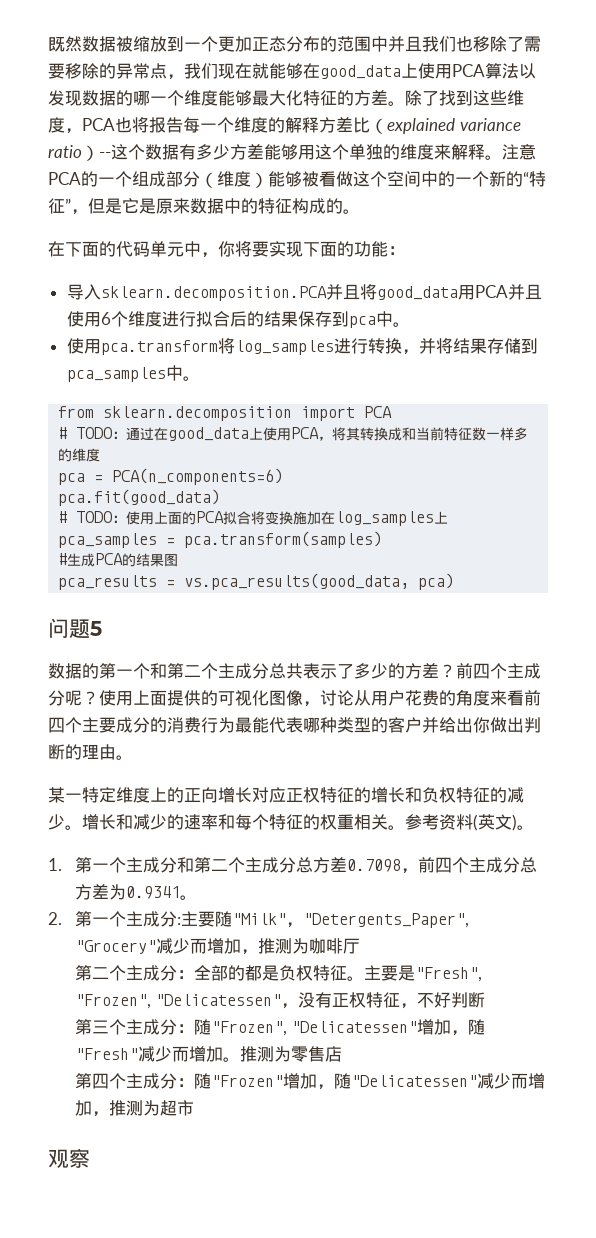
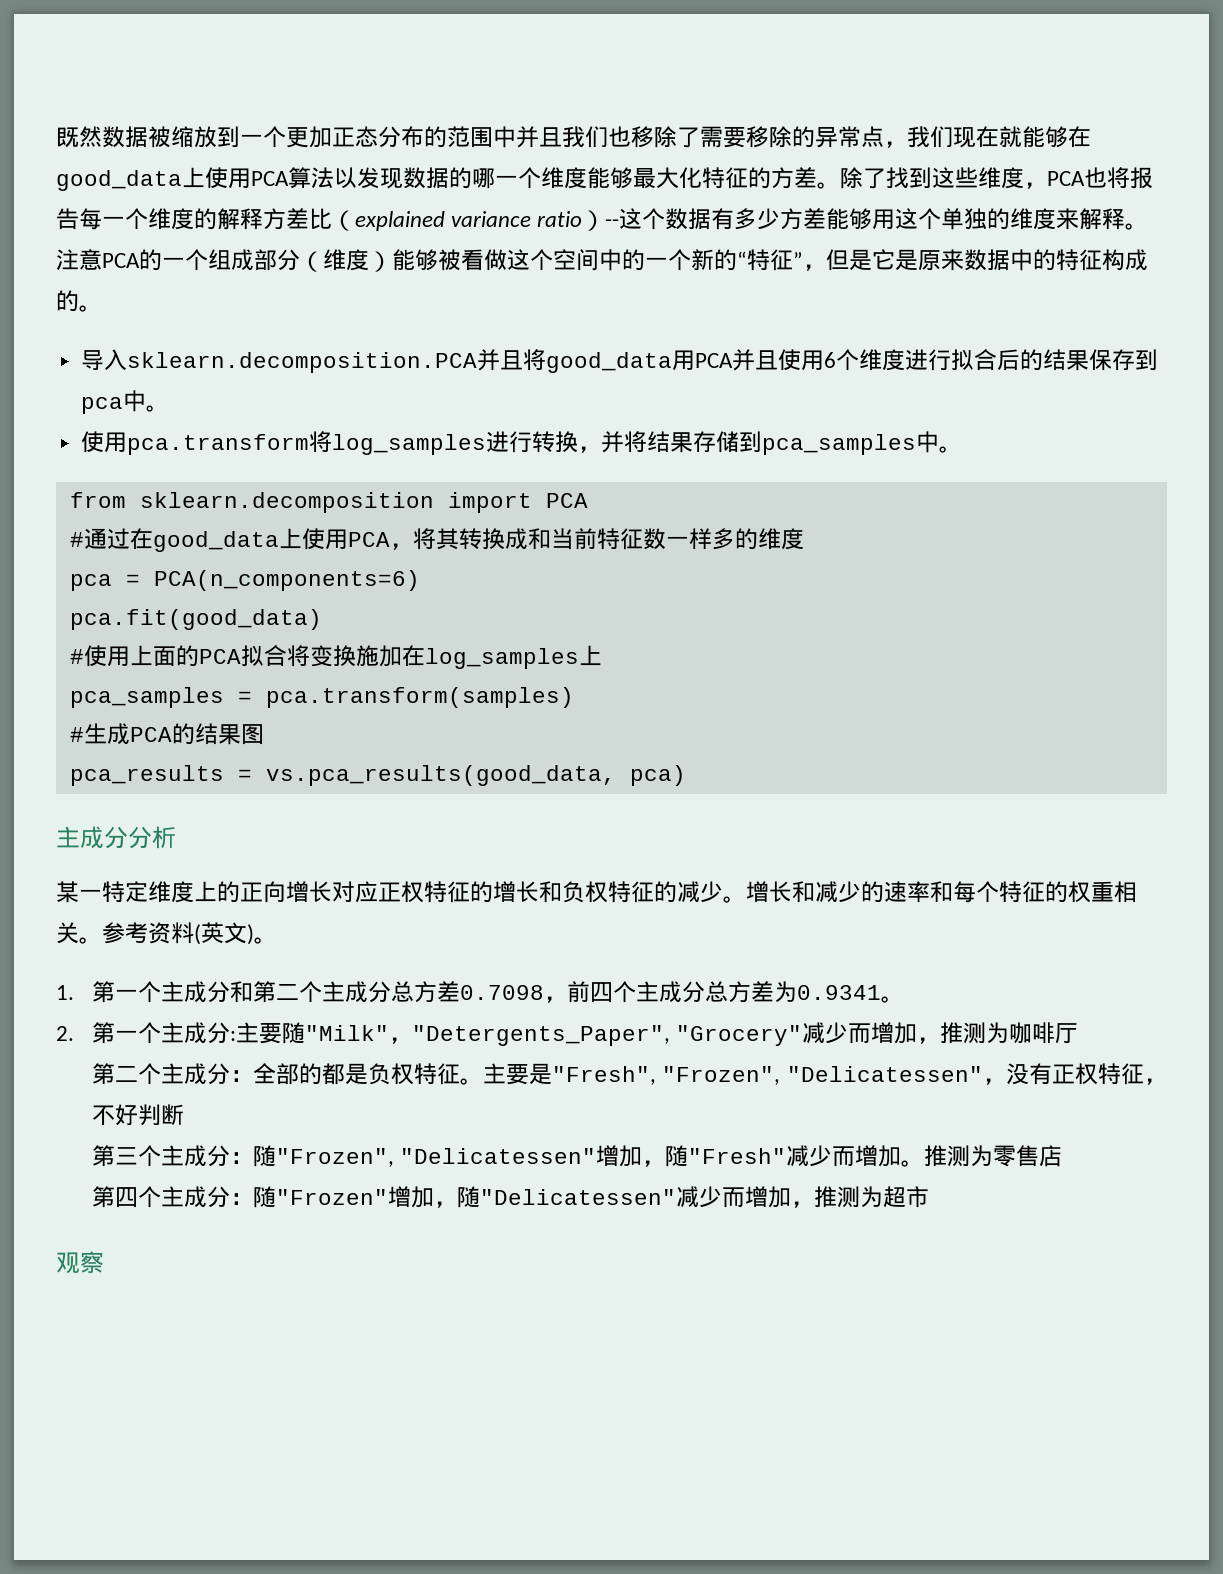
[48,241,405,258] // 在下面的代码单元中，你将要实现下面的功能： -> (102, 308) none
[76,427,127,439] TODO： -> (84, 539) none
[76,511,127,523] TODO： -> (84, 656) none
[48,618,102,639] [48,663,541,679] [48,689,541,707] [48,717,541,733] [48,744,133,760] 问题5 // 数据的第一个和第二个主成分总共表示了多少的方差？前四个主成分呢？使用上面提供的可视化图像，讨论从用户花费的角度来看前四个主要成分的消费行为最能代表哪种类型的客户并给出你做出判断的理由。 -> [56,826,176,849] 主成分分析

